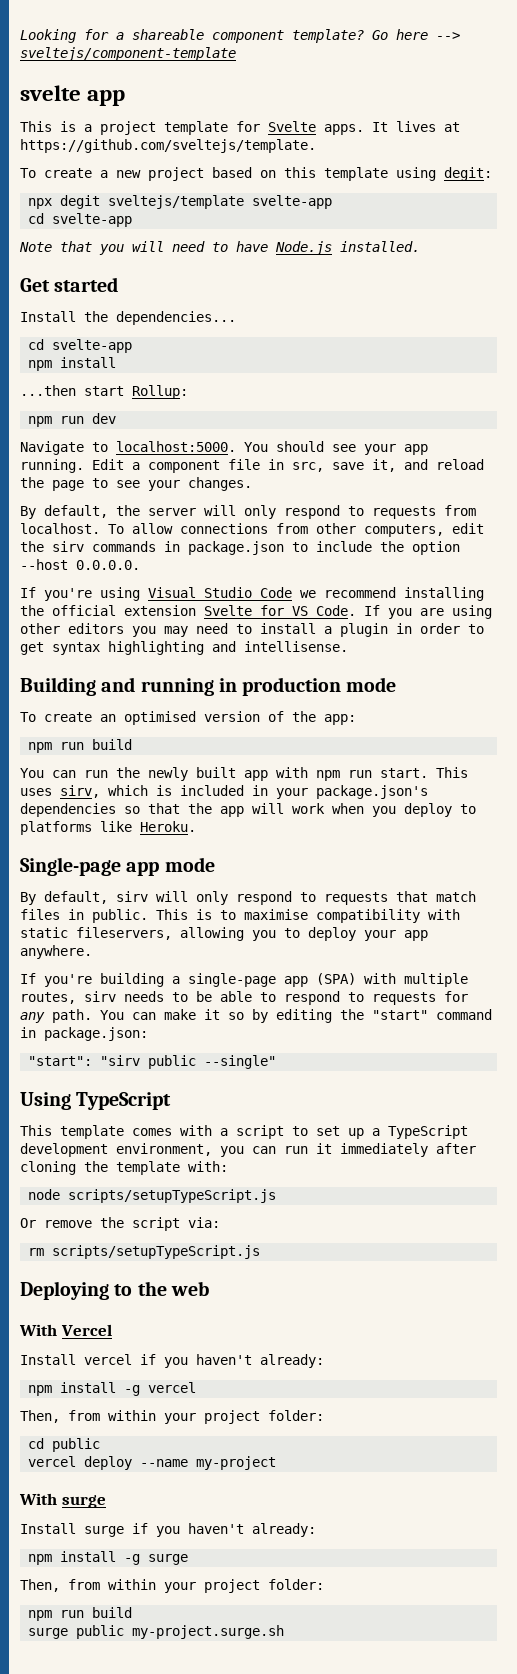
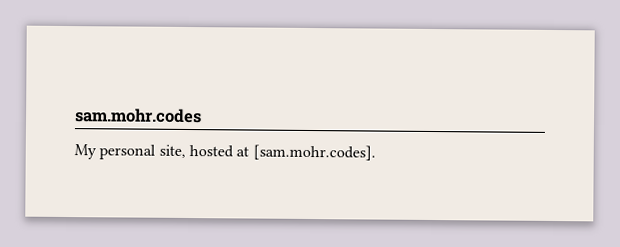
[20,29,460,43] [20,47,236,61] [20,85,126,106] [20,121,460,135] [20,139,316,153] [20,167,492,181] [28,195,333,209] [28,213,133,227] [19,241,420,255] [20,277,119,292] [20,311,236,325] [28,339,133,353] [28,357,117,371] [20,385,188,399] [28,413,117,427] [20,441,428,455] [20,459,484,473] [20,477,252,491] [20,505,476,519] [20,523,484,537] [20,541,460,555] [20,559,140,570] [20,587,484,601] [20,605,492,619] [20,623,484,637] [20,641,348,655] [20,677,397,696] [20,711,356,725] [28,739,133,753] [20,767,468,781] [20,785,428,799] [20,803,476,817] [20,821,196,835] [20,857,215,876] [20,891,476,905] [20,909,460,923] [20,927,428,941] [20,945,92,959] [20,973,468,987] [20,991,468,1005] [20,1009,492,1023] [20,1027,148,1041] [28,1055,277,1069] [20,1092,172,1110] [20,1125,468,1139] [20,1143,476,1157] [20,1161,228,1175] [28,1189,277,1203] [20,1217,220,1231] [28,1245,261,1259] [20,1281,209,1300] [19,1324,112,1336] [20,1354,324,1368] [28,1382,197,1396] [20,1410,324,1424] [28,1438,101,1452] [28,1456,277,1470] [19,1493,106,1508] [20,1523,316,1537] [28,1551,189,1565] [20,1579,324,1593] [28,1607,133,1621] [28,1625,285,1639] Looking for a shareable component template? Go here --> sveltejs/component-template // svelte app // This is a project template for Svelte apps. It lives at https://github.com/sveltejs/template. // To create a new project based on this template using degit: // npx degit sveltejs/template svelte-app // cd svelte-app // Note that you will need to have Node.js installed. // Get started // Install the dependencies... // cd svelte-app // npm install // ...then start Rollup: // npm run dev // Navigate to localhost:5000. You should see your app running. Edit a component file in src, save it, and reload the page to see your changes. // By default, the server will only respond to requests from localhost. To allow connections from other computers, edit the sirv commands in package.json to include the option --host 0.0.0.0. // If you're using Visual Studio Code we recommend installing the official extension Svelte for VS Code. If you are using other editors you may need to install a plugin in order to get syntax highlighting and intellisense. // Building and running in production mode // To create an optimised version of the app: // npm run build // You can run the newly built app with npm run start. This uses sirv, which is included in your package.json's dependencies so that the app will work when you deploy to platforms like Heroku. // Single-page app mode // By default, sirv will only respond to requests that match files in public. This is to maximise compatibility with static fileservers, allowing you to deploy your app anywhere. // If you're building a single-page app (SPA) with multiple routes, sirv needs to be able to respond to requests for any path. You can make it so by editing the "start" command in package.json: // "start": "sirv public --single" // Using TypeScript // This template comes with a script to set up a TypeScript development environment, you can run it immediately after cloning the template with: // node scripts/setupTypeScript.js // Or remove the script via: // rm scripts/setupTypeScript.js // Deploying to the web // With Vercel // Install vercel if you haven't already: // npm install -g vercel // Then, from within your project folder: // cd public // vercel deploy --name my-project // With surge // Install surge if you haven't already: // npm install -g surge // Then, from within your project folder: // npm run build // surge public my-project.surge.sh -> [75,108,202,124] [74,144,376,161] sam.mohr.codes // My personal site, hosted at [sam.mohr.codes].

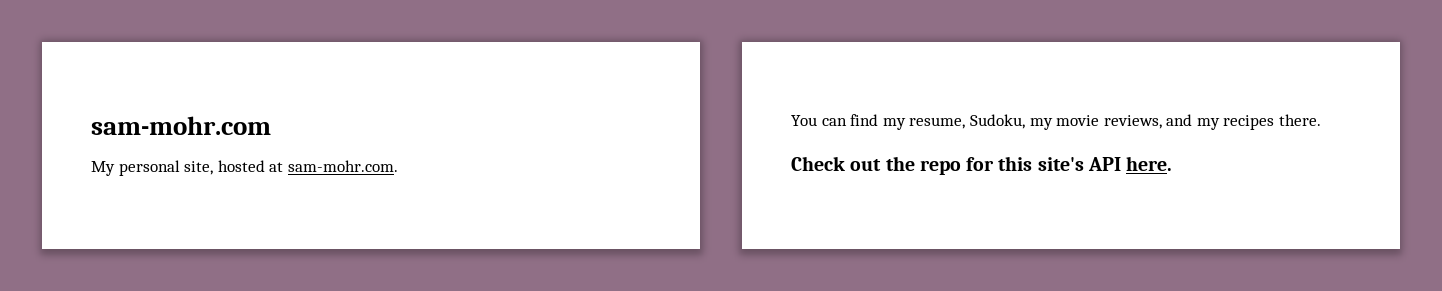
[75,108,202,124] sam.mohr.codes -> [91,116,271,135] sam-mohr.com
[252,144,376,161] [sam.mohr.codes]. -> [287,160,398,172] [791,114,1322,130] [791,156,1173,175] sam-mohr.com. // You can find my resume, Sudoku, my movie reviews, and my recipes there. // Check out the repo for this site's API here.

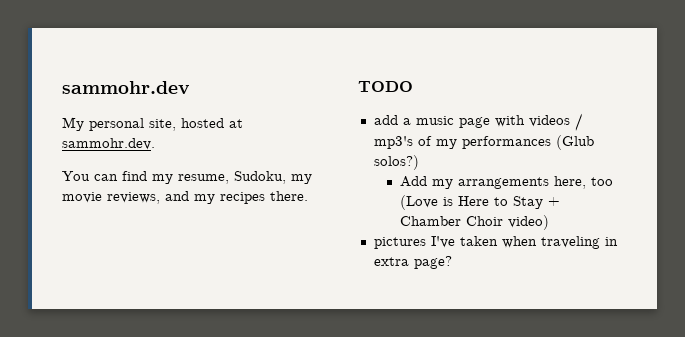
[91,116,271,135] sam-mohr.com -> [62,81,190,94] sammohr.dev
[287,160,398,172] sam-mohr.com. -> [62,138,155,150] sammohr.dev.
[791,156,1173,175] Check out the repo for this site's API here. -> [358,81,413,92] [373,113,583,131] [373,135,594,150] [373,155,419,170] [400,176,614,189] [400,195,561,210] [400,215,550,230] [373,236,618,249] [373,256,452,269] TODO // add a music page with videos / mp3's of my performances (Glub solos?) // Add my arrangements here, too (Love is Here to Stay + Chamber Choir video) // pictures I've taken when traveling in extra page?

